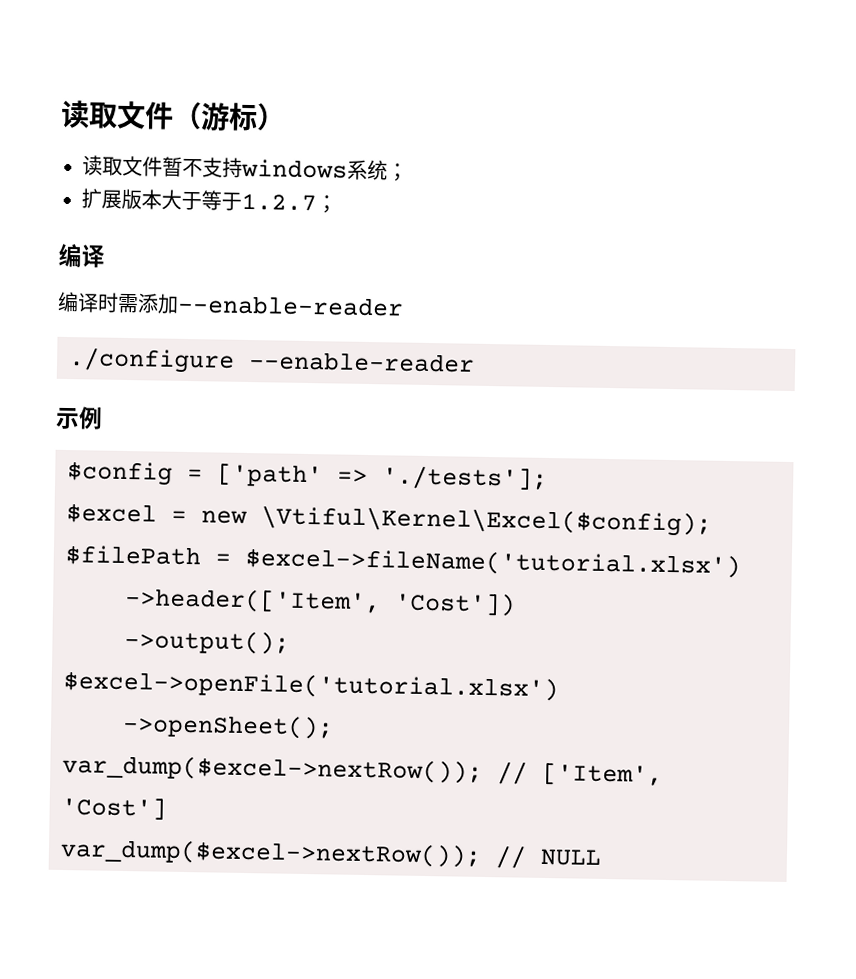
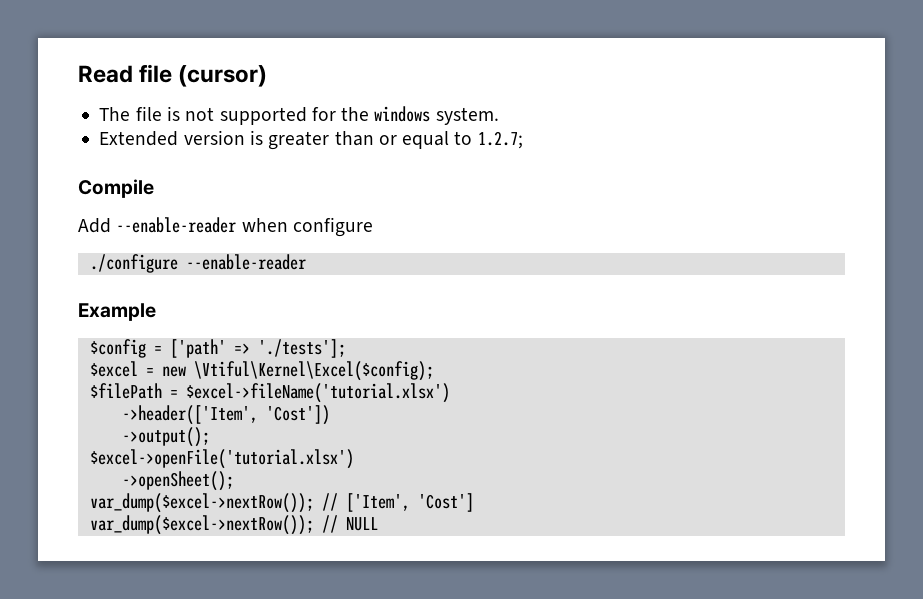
[60,99,286,132] [82,155,408,182] [81,188,337,214] [58,243,106,268] [57,291,404,317] 读取文件（游标） // 读取文件暂不支持windows系统； // 扩展版本大于等于1.2.7； // 编译 // 编译时需添加--enable-reader -> [78,64,268,87] [99,106,499,125] [99,130,523,150] [78,179,154,198] [78,217,373,237] Read file (cursor) // The file is not supported for the windows system. // Extended version is greater than or equal to 1.2.7; // Compile // Add --enable-reader when configure
[55,406,103,430] 示例 -> [78,303,156,321] Example

